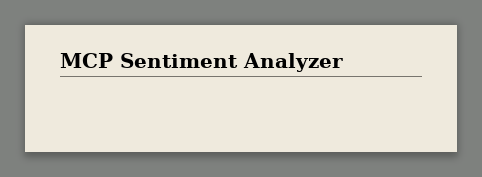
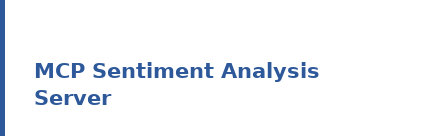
[243,53,343,72] Analyzer -> [221,62,320,82] [34,90,112,105] Analysis Server

